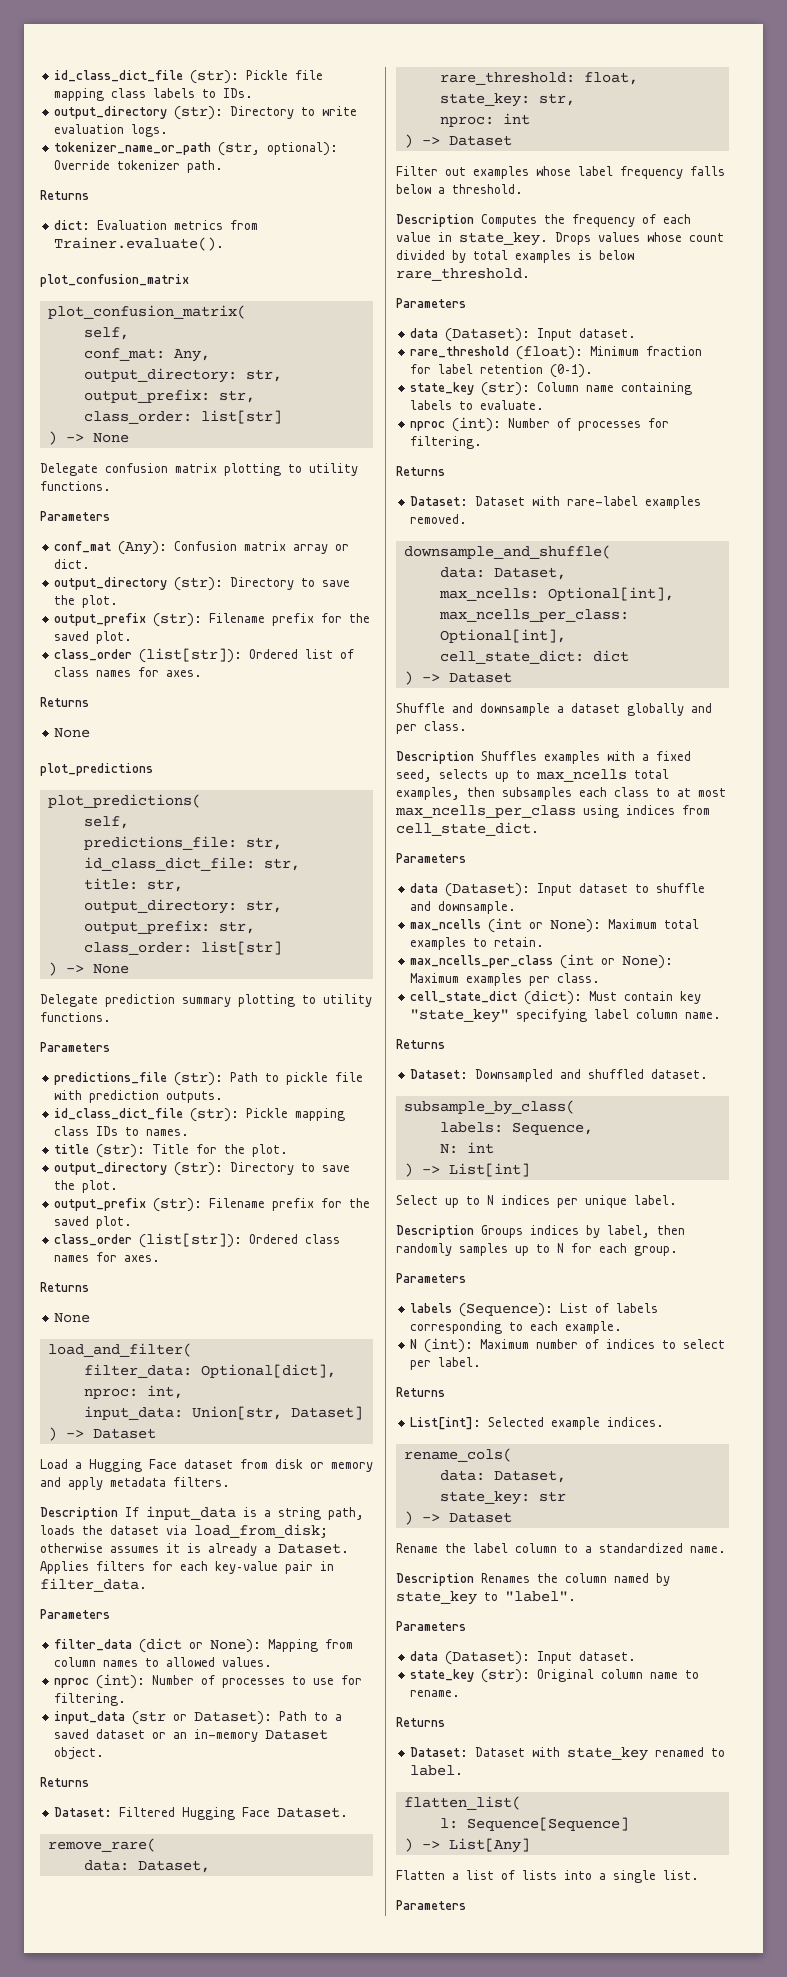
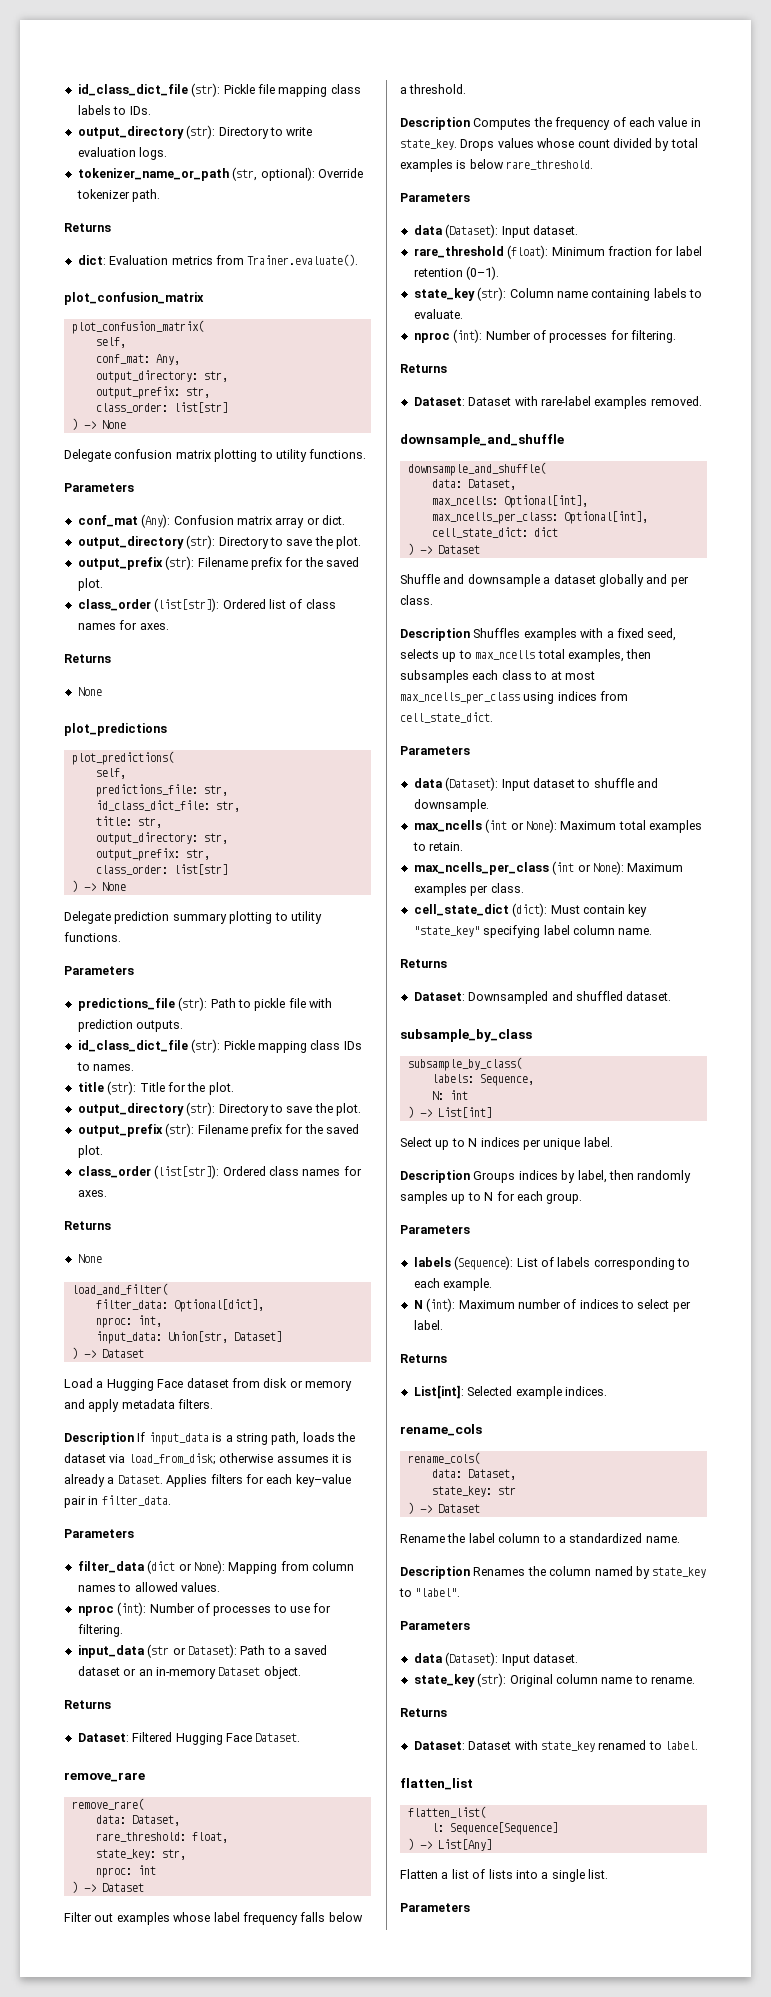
(349, 1812) none -> [64,1772,145,1782] // remove_rare
(468, 519) none -> [400,434,564,447] // downsample_and_shuffle
(709, 1074) none -> [400,1029,532,1042] // subsample_by_class
(665, 1422) none -> [400,1424,482,1436] // rename_cols
(464, 1770) none -> [400,1778,473,1790] // flatten_list

